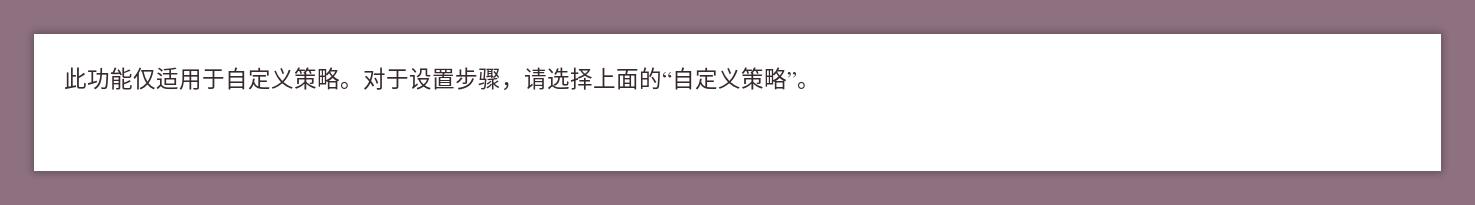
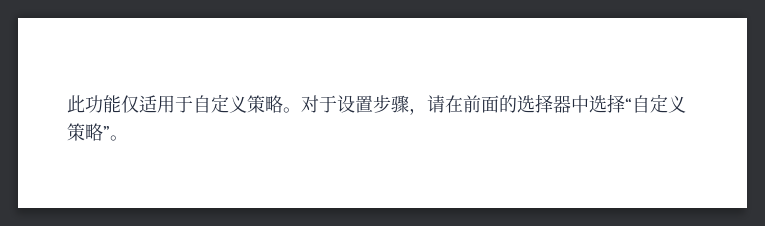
[547,67,662,90] 选择上面的 -> [445,94,625,113] 在前面的选择器中选择

